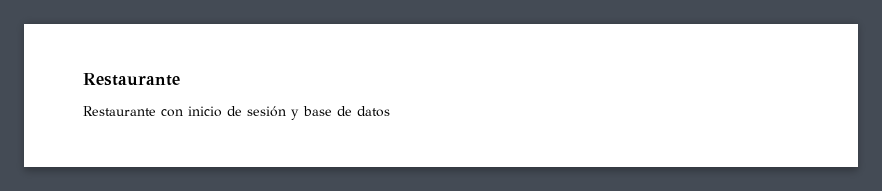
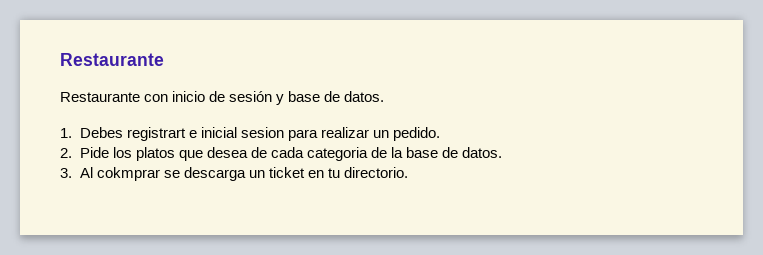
[357,106,390,117] datos -> [344,91,385,102] [60,127,440,141] [60,147,503,161] [60,167,408,181] datos. // 1. Debes registrart e inicial sesion para realizar un pedido. // 2. Pide los platos que desea de cada categoria de la base de datos. // 3. Al cokmprar se descarga un ticket en tu directorio.

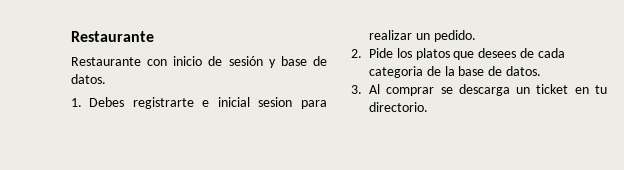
[126,127,186,141] registrart -> [132,97,194,109] registrarte
[206,147,248,158] desea -> [478,48,517,58] desees
[96,167,160,181] cokmprar -> [386,87,435,96] comprar

